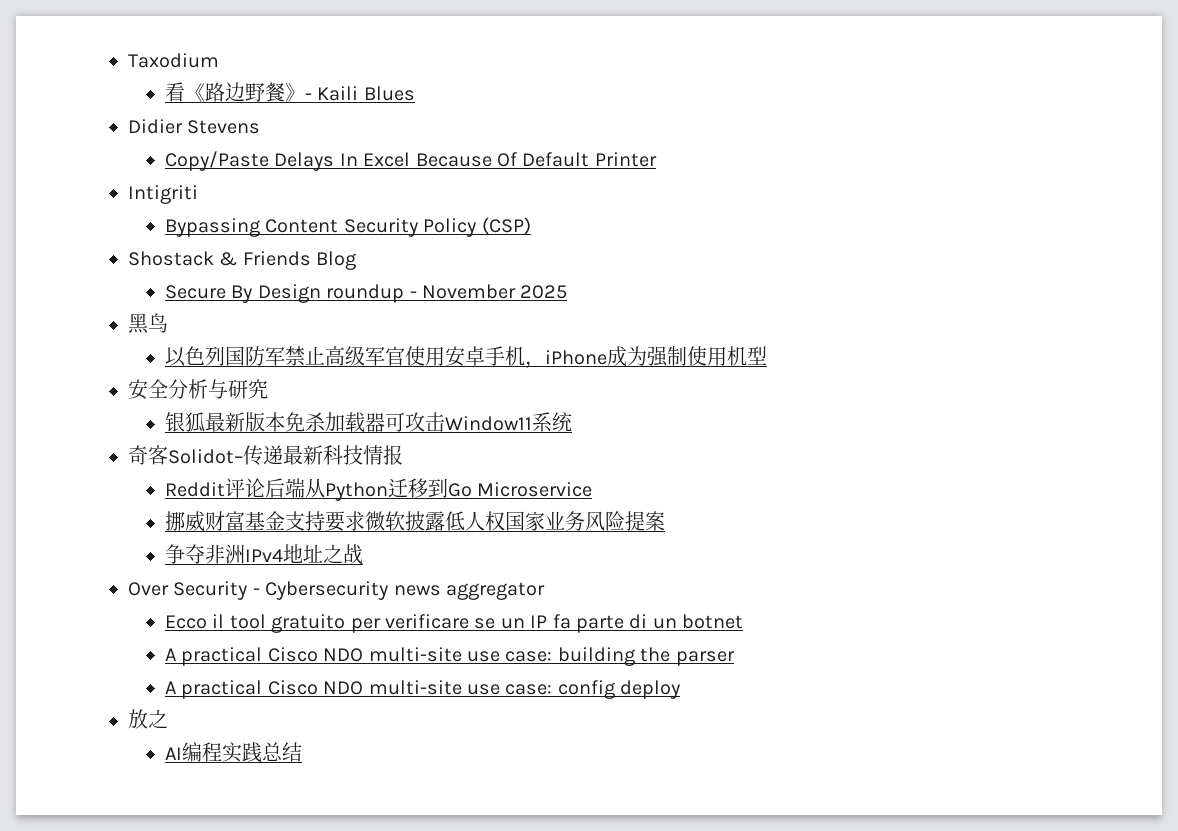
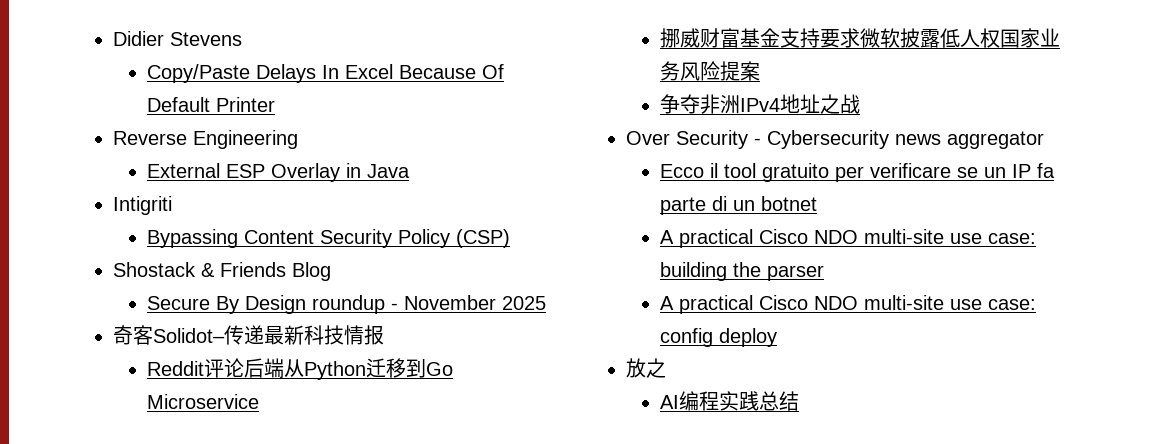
[128,53,219,68] [164,82,415,102] Taxodium // 看《路边野餐》- Kaili Blues // -> (113, 38) none
(657, 159) none -> [113,130,298,149] [147,163,411,182] // Reverse Engineering // External ESP Overlay in Java
[128,313,168,334] [164,346,767,369] [128,379,268,400] [164,412,572,433] // 黑鸟 // 以色列国防军禁止高级军官使用安卓手机，iPhone成为强制使用机型 // 安全分析与研究 // 银狐最新版本免杀加载器可攻击Window11系统 -> (547, 303) none

